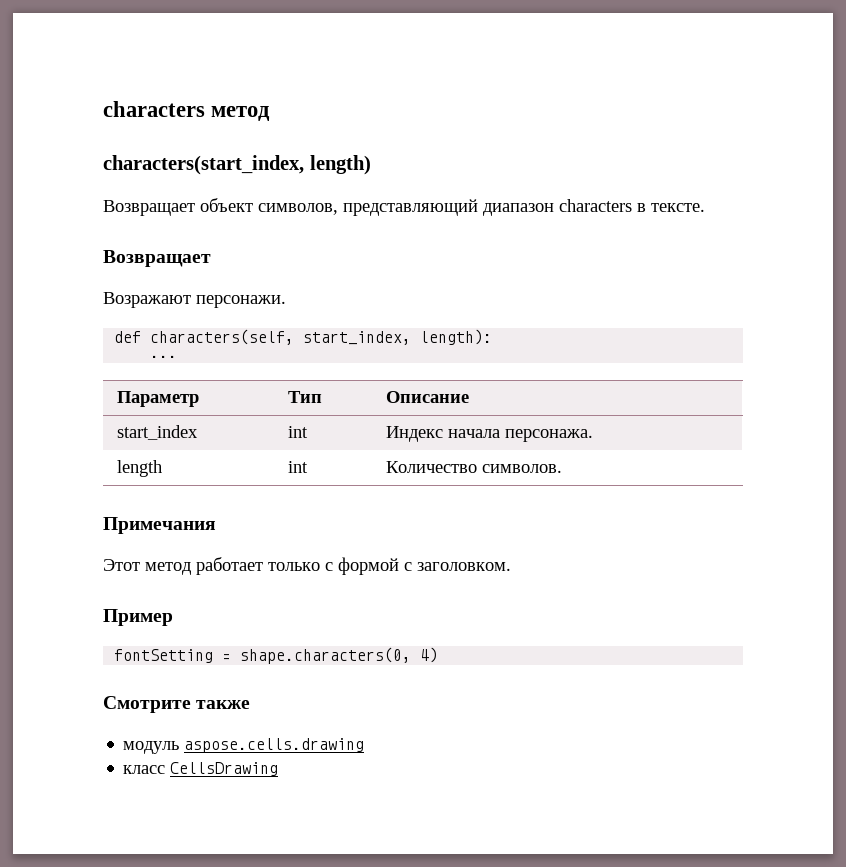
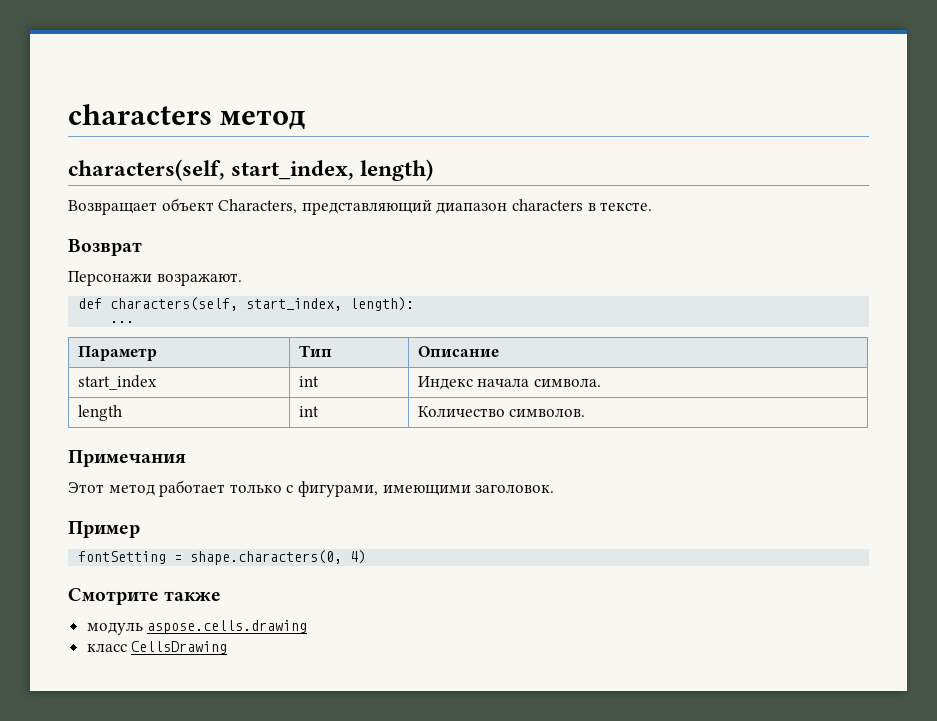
[103,155,304,175] characters(start_index, -> [68,159,355,181] characters(self, start_index,
[258,203,338,215] символов, -> [218,199,298,214] Characters,
[103,250,211,267] [103,292,286,308] Возвращает // Возражают персонажи. -> [68,239,142,256] [68,271,242,286] Возврат // Персонажи возражают.
[505,429,594,442] персонажа. -> [534,378,602,387] символа.
[338,557,511,575] формой с заголовком. -> [297,481,555,497] фигурами, имеющими заголовок.

